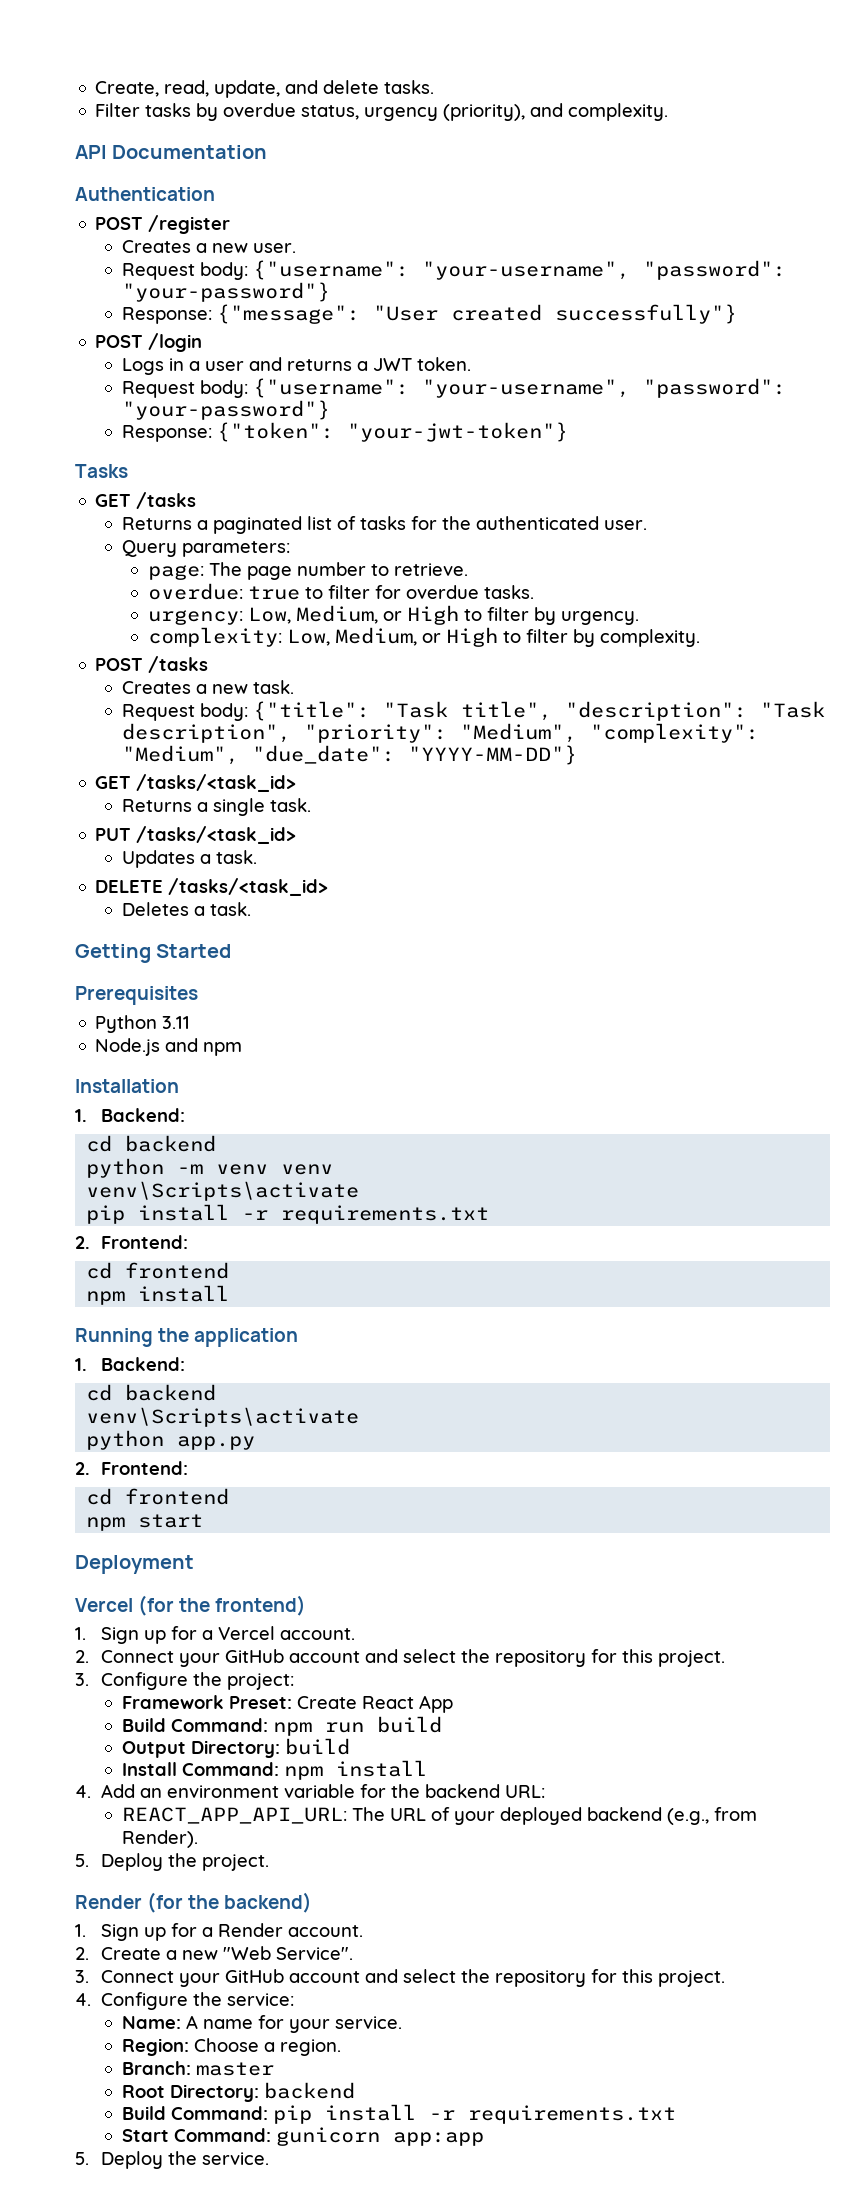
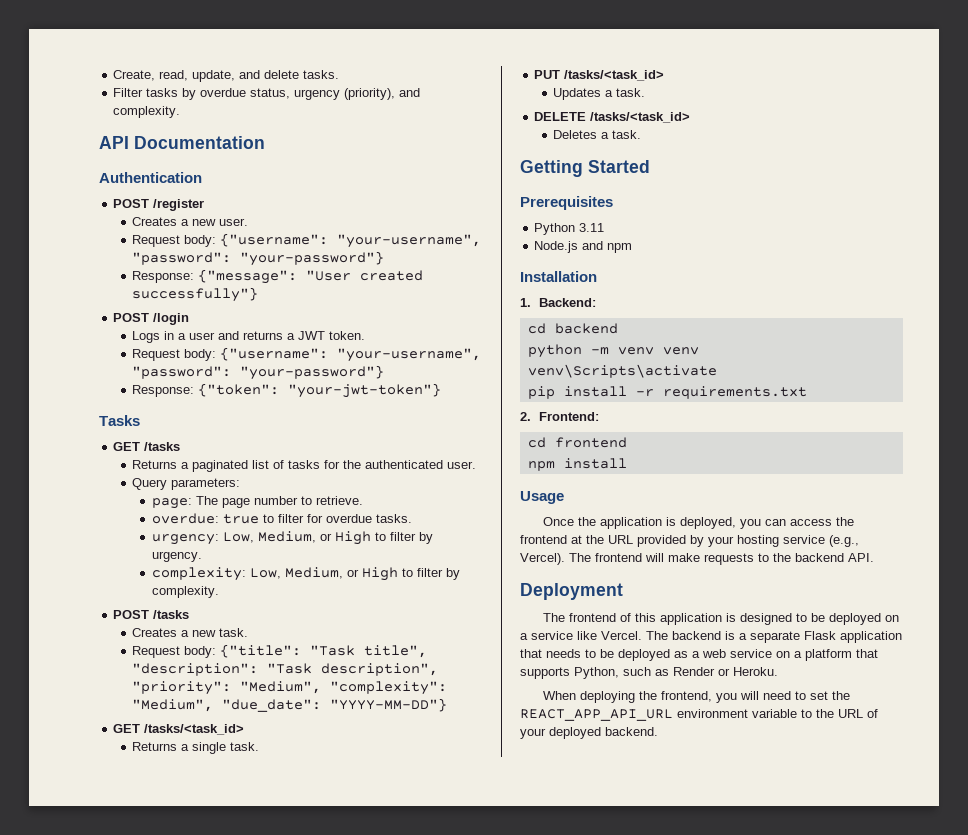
[75,1328,153,1347] Running -> [520,491,564,504] [543,517,575,526] Usage // Once
[75,1357,186,1371] [86,1384,217,1401] [86,1407,360,1427] [86,1430,256,1450] [75,1461,189,1475] [86,1488,230,1505] [86,1514,204,1531] [75,1555,194,1574] [75,1595,307,1616] [75,1626,356,1644] [75,1649,726,1667] [75,1672,295,1690] [121,1695,453,1713] [121,1716,442,1736] [121,1738,350,1758] [121,1760,427,1780] [75,1784,546,1798] [121,1807,757,1825] [121,1830,198,1848] [75,1853,270,1871] [75,1892,313,1913] [75,1923,364,1941] [75,1946,354,1960] [75,1969,726,1987] [75,1992,295,2010] [121,2015,402,2033] [121,2038,341,2056] [121,2061,274,2076] [121,2082,355,2102] [121,2104,676,2124] [121,2127,484,2146] [75,2151,270,2169] // 1. Backend: // cd backend // venv\Scripts\activate // python app.py // 2. Frontend: // cd frontend // npm start // Deployment // Vercel (for the frontend) // 1. Sign up for a Vercel account. // 2. Connect your GitHub account and select the repository for this project. // 3. Configure the project: // Framework Preset: Create React App // Build Command: npm run build // Output Directory: build // Install Command: npm install // 4. Add an environment variable for the backend URL: // REACT_APP_API_URL: The URL of your deployed backend (e.g., from Render). // 5. Deploy the project. // Render (for the backend) // 1. Sign up for a Render account. // 2. Create a new "Web Service". // 3. Connect your GitHub account and select the repository for this project. // 4. Configure the service: // Name: A name for your service. // Region: Choose a region. // Branch: master // Root Directory: backend // Build Command: pip install -r requirements.txt // Start Command: gunicorn app:app // 5. Deploy the service. -> [666,517,855,529] [520,535,859,547] [520,553,874,565] [520,583,623,600] [543,613,900,625] [520,631,902,643] [520,649,878,661] [520,667,778,679] [543,691,851,703] [520,709,878,721] [520,727,658,739] is deployed, you can access the frontend at the URL provided by your hosting service (e.g., Vercel). The frontend will make requests to the backend API. // Deployment // The frontend of this application is designed to be deployed on a service like Vercel. The backend is a separate Flask application that needs to be deployed as a web service on a platform that supports Python, such as Render or Heroku. // When deploying the frontend, you will need to set the REACT_APP_API_URL environment variable to the URL of your deployed backend.

